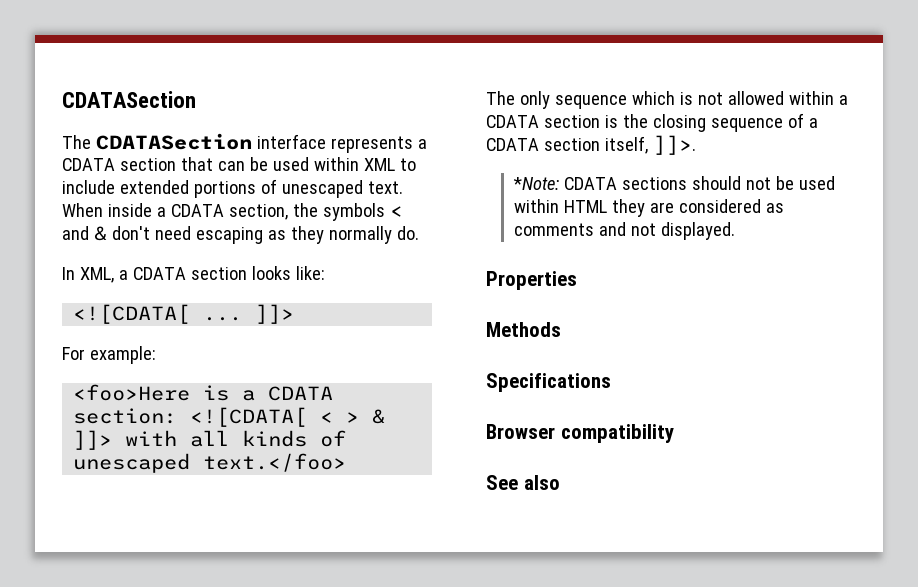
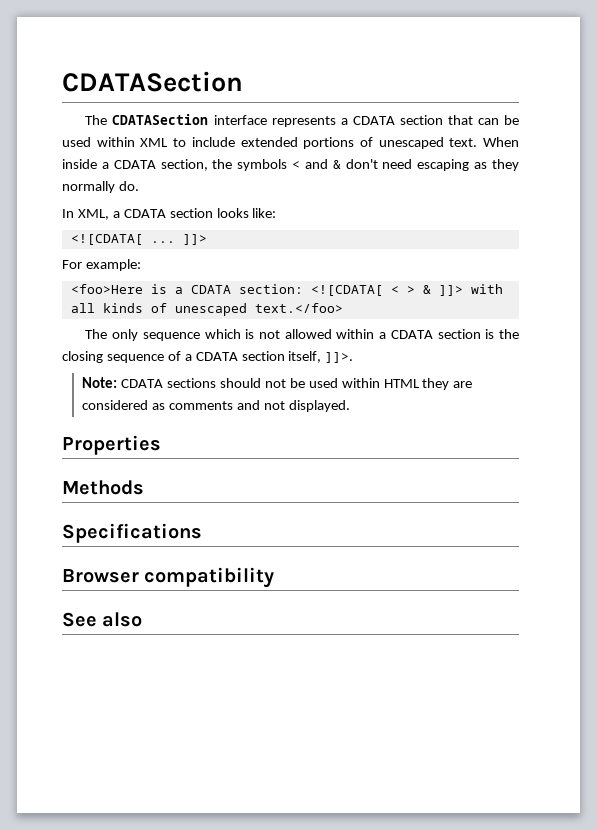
[513,177,560,190] *Note: -> [82,377,118,388] Note:

